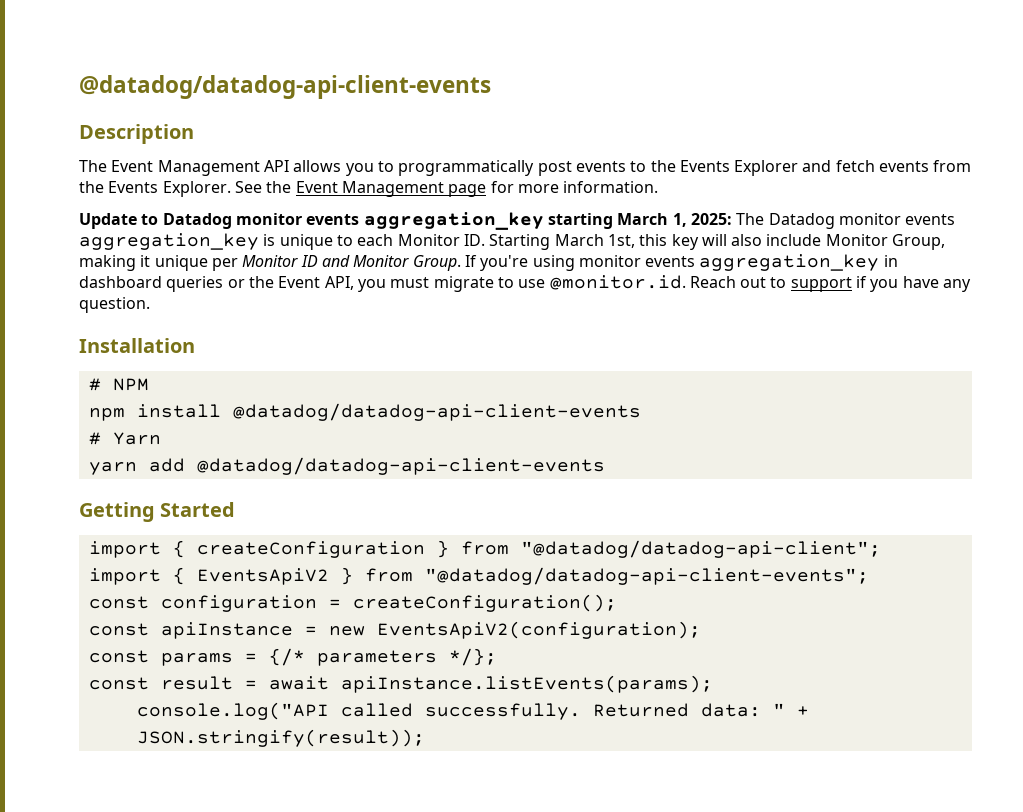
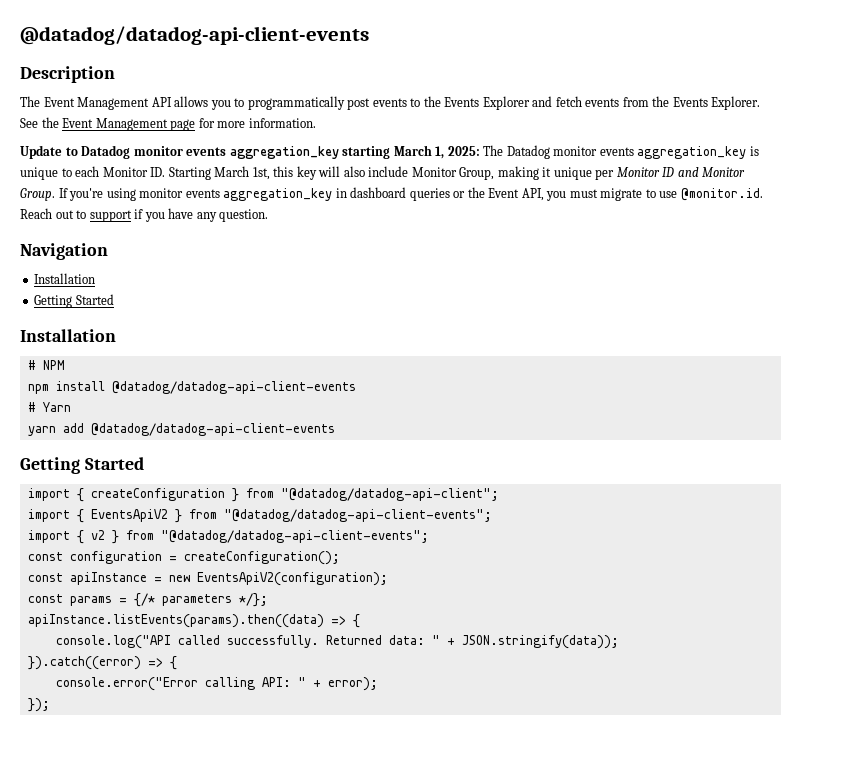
(150, 305) none -> [20,243,108,260] [34,273,96,284] [34,294,114,308] // Navigation // Installation // Getting Started
(869, 576) none -> [27,530,429,544] // import { v2 } from "@datadog/datadog-api-client-events";
[88,675,713,693] const result = await apiInstance.listEvents(params); -> [27,614,360,628] apiInstance.listEvents(params).then((data) => {
[136,729,425,747] JSON.stringify(result)); -> [461,635,619,649] [27,656,177,670] [55,677,378,691] [27,698,50,712] JSON.stringify(data)); // }).catch((error) => { // console.error("Error calling API: " + error); // });

